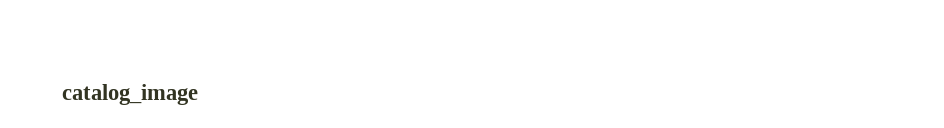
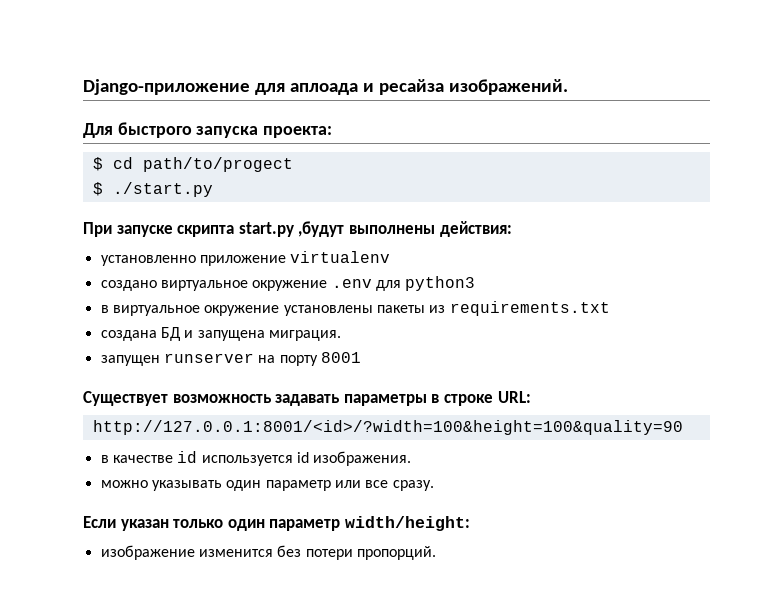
[62,84,198,105] catalog_image -> [83,79,568,95] [83,122,333,138] [92,157,293,172] [92,182,213,197] [83,221,512,237] [100,251,391,266] [100,276,476,291] [100,301,610,316] [100,327,341,341] [100,352,361,366] [83,391,531,406] [92,420,683,435] [100,451,412,466] [100,480,434,491] [83,516,470,531] [100,545,436,560] Django-приложение для аплоада и ресайза изображений. // Для быстрого запуска проекта: // $ cd path/to/progect // $ ./start.py // При запуске скрипта start.py ,будут выполнены действия: // установленно приложение virtualenv // создано виртуальное окружение .env для python3 // в виртуальное окружение установлены пакеты из requirements.txt // создана БД и запущена миграция. // запущен runserver на порту 8001 // Существует возможность задавать параметры в строке URL: // http://127.0.0.1:8001/<id>/?width=100&height=100&quality=90 // в качестве id используется id изображения. // можно указывать один параметр или все сразу. // Если указан только один параметр width/height: // изображение изменится без потери пропорций.

